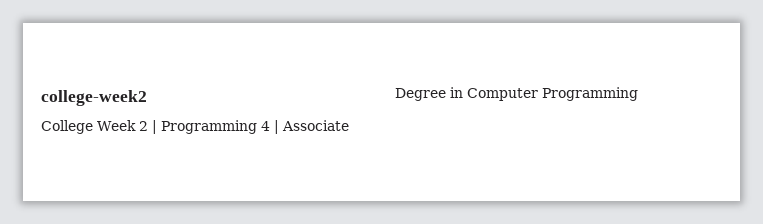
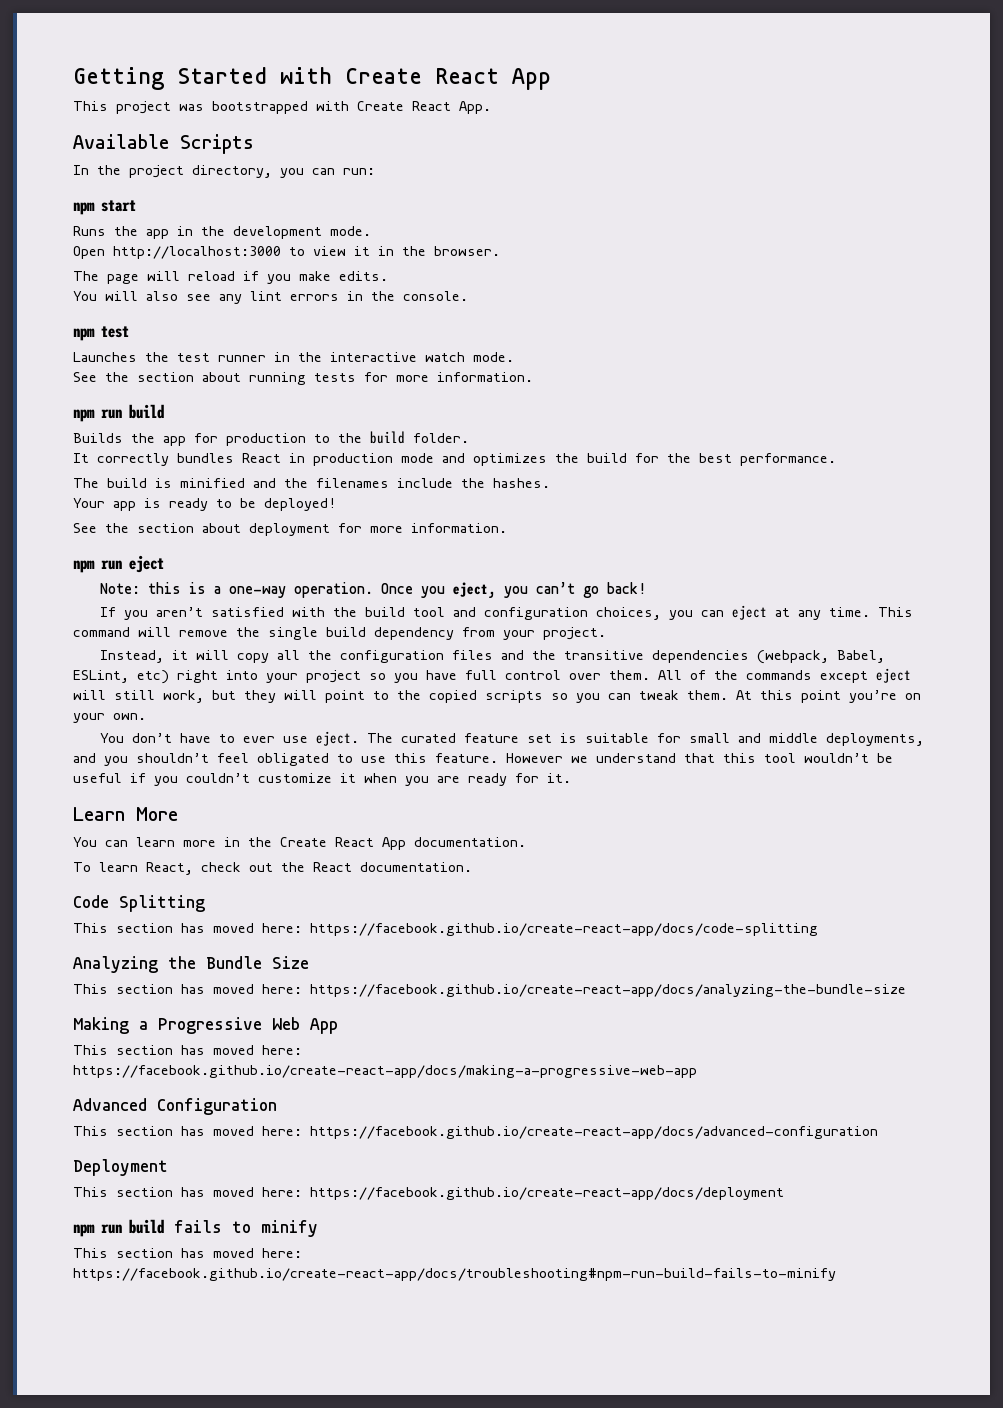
[41,90,147,106] [41,120,349,134] [395,87,638,101] college-week2 // College Week 2 | Programming 4 | Associate Degree in Computer Programming -> [73,67,551,90] [73,101,491,114] [73,134,254,154] [73,165,375,178] [73,200,136,215] [73,226,371,239] [73,246,500,259] [73,271,388,284] [73,291,468,304] [73,326,129,341] [73,352,514,362] [73,372,533,385] [73,404,164,422] [73,431,469,446] [73,453,836,466] [73,478,550,488] [73,498,336,511] [73,523,507,536] [73,555,164,573] [100,582,647,598] [100,605,914,620] [73,627,606,640] [100,650,886,664] [73,668,911,684] [73,690,921,703] [73,713,146,723] [100,731,925,746] [73,753,893,766] [73,773,571,786] [73,807,178,821] [73,837,526,850] [73,862,472,875] [73,895,205,912] [73,923,818,936] [73,956,309,973] [73,984,906,997] [73,1017,338,1034] [73,1045,302,1055] [73,1065,697,1078] [73,1098,277,1115] [73,1126,878,1139] [73,1159,168,1176] [73,1187,784,1200] [73,1219,318,1237] [73,1248,302,1258] [73,1268,836,1281] Getting Started with Create React App // This project was bootstrapped with Create React App. // Available Scripts // In the project directory, you can run: // npm start // Runs the app in the development mode. // Open http://localhost:3000 to view it in the browser. // The page will reload if you make edits. // You will also see any lint errors in the console. // npm test // Launches the test runner in the interactive watch mode. // See the section about running tests for more information. // npm run build // Builds the app for production to the build folder. // It correctly bundles React in production mode and optimizes the build for the best performance. // The build is minified and the filenames include the hashes. // Your app is ready to be deployed! // See the section about deployment for more information. // npm run eject // Note: this is a one-way operation. Once you eject, you can’t go back! // If you aren’t satisfied with the build tool and configuration choices, you can eject at any time. This command will remove the single build dependency from your project. // Instead, it will copy all the configuration files and the transitive dependencies (webpack, Babel, ESLint, etc) right into your project so you have full control over them. All of the commands except eject will still work, but they will point to the copied scripts so you can tweak them. At this point you’re on your own. // You don’t have to ever use eject. The curated feature set is suitable for small and middle deployments, and you shouldn’t feel obligated to use this feature. However we understand that this tool wouldn’t be useful if you couldn’t customize it when you are ready for it. // Learn More // You can learn more in the Create React App documentation. // To learn React, check out the React documentation. // Code Splitting // This section has moved here: https://facebook.github.io/create-react-app/docs/code-splitting // Analyzing the Bundle Size // This section has moved here: https://facebook.github.io/create-react-app/docs/analyzing-the-bundle-size // Making a Progressive Web App // This section has moved here: https://facebook.github.io/create-react-app/docs/making-a-progressive-web-app // Advanced Configuration // This section has moved here: https://facebook.github.io/create-react-app/docs/advanced-configuration // Deployment // This section has moved here: https://facebook.github.io/create-react-app/docs/deployment // npm run build fails to minify // This section has moved here: https://facebook.github.io/create-react-app/docs/troubleshooting#npm-run-build-fails-to-minify

